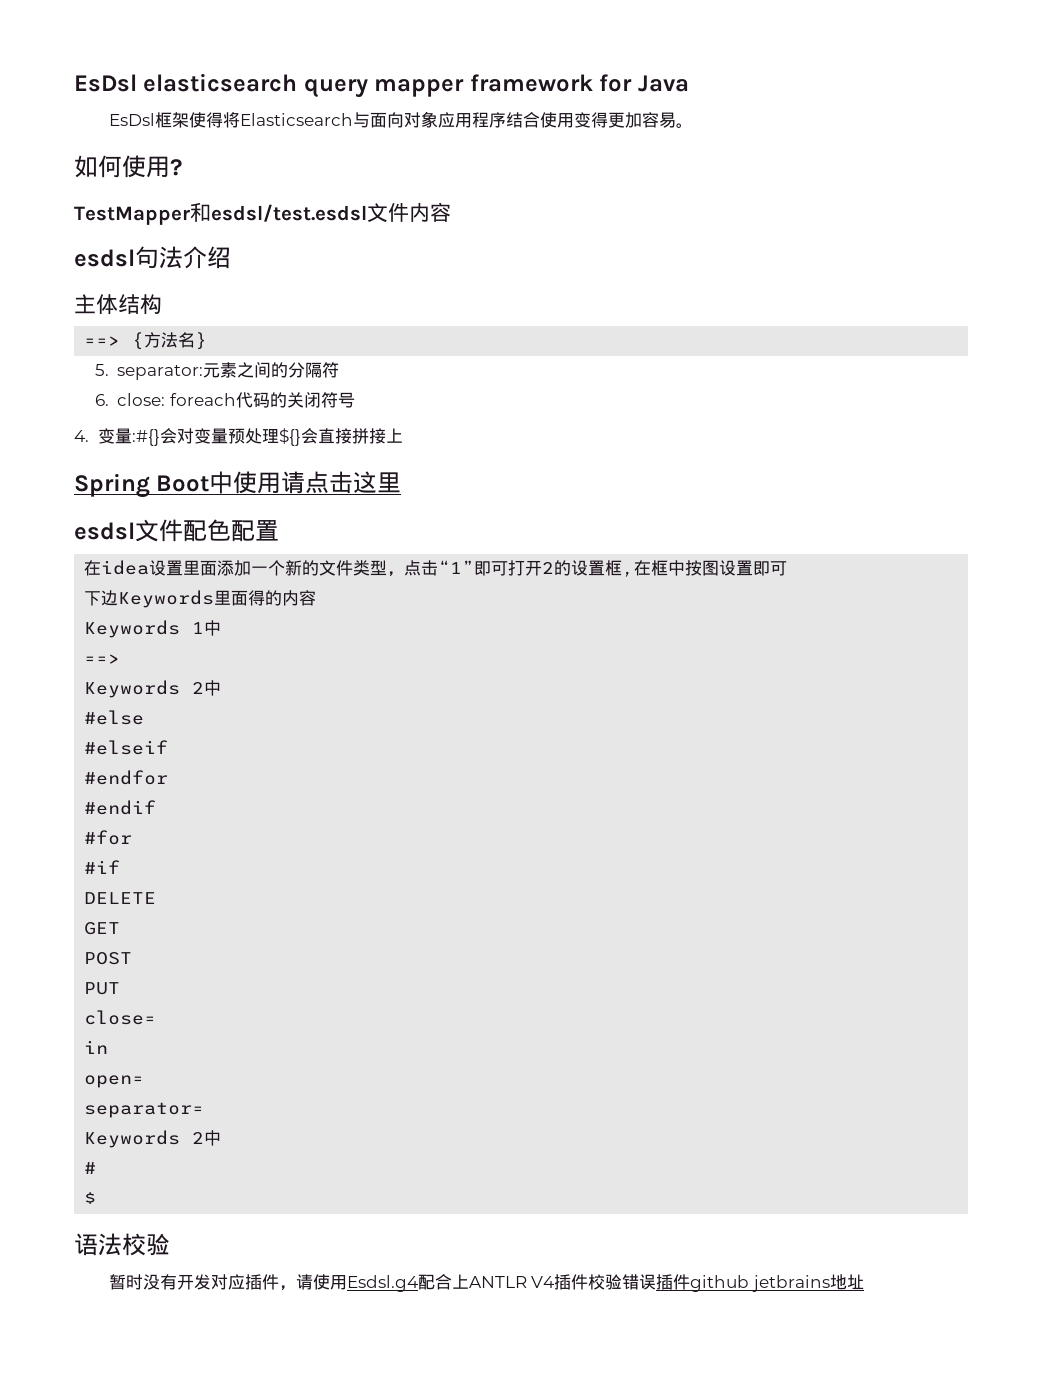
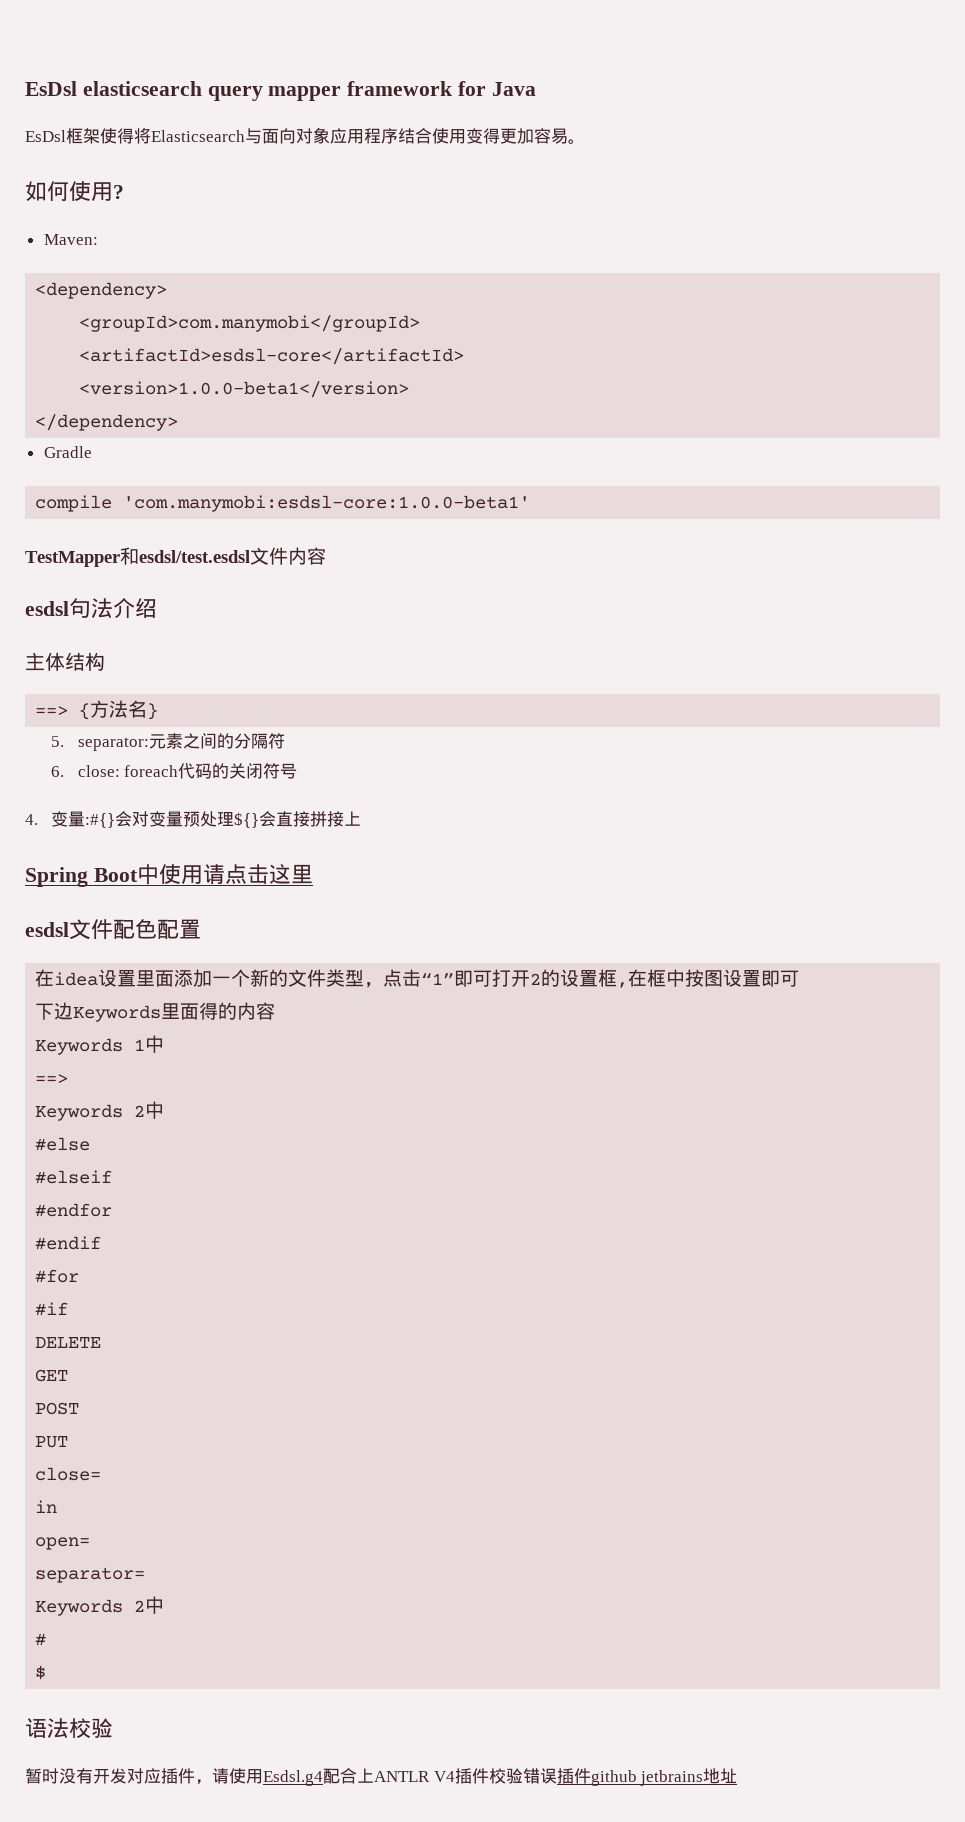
(182, 167) none -> [43,234,98,245] [35,282,168,299] [79,315,421,332] [79,348,465,365] [79,381,410,398] [35,414,179,431] [43,446,92,458] [35,495,531,512] // Maven: // <dependency> // <groupId>com.manymobi</groupId> // <artifactId>esdsl-core</artifactId> // <version>1.0.0-beta1</version> // </dependency> // Gradle // compile 'com.manymobi:esdsl-core:1.0.0-beta1'

